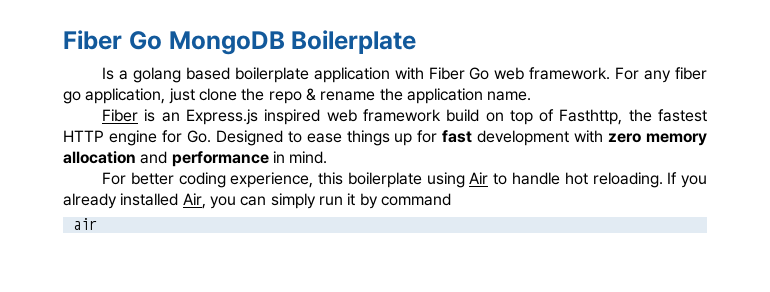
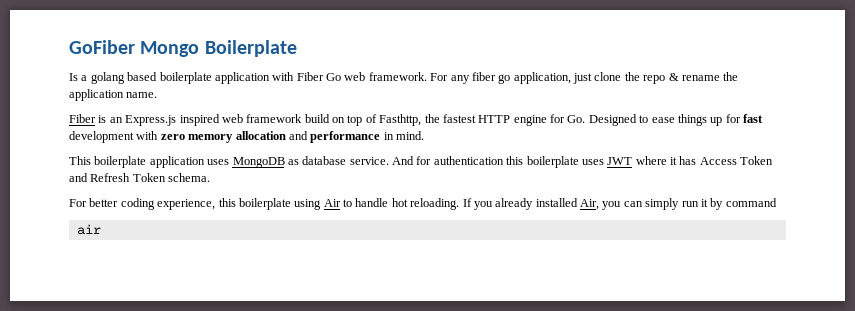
[63,30,285,55] Fiber Go MongoDB -> [69,40,200,57] GoFiber Mongo
(328, 157) none -> [69,156,774,168] [69,173,211,182] // This boilerplate application uses MongoDB as database service. And for authentication this boilerplate uses JWT where it has Access Token and Refresh Token schema.

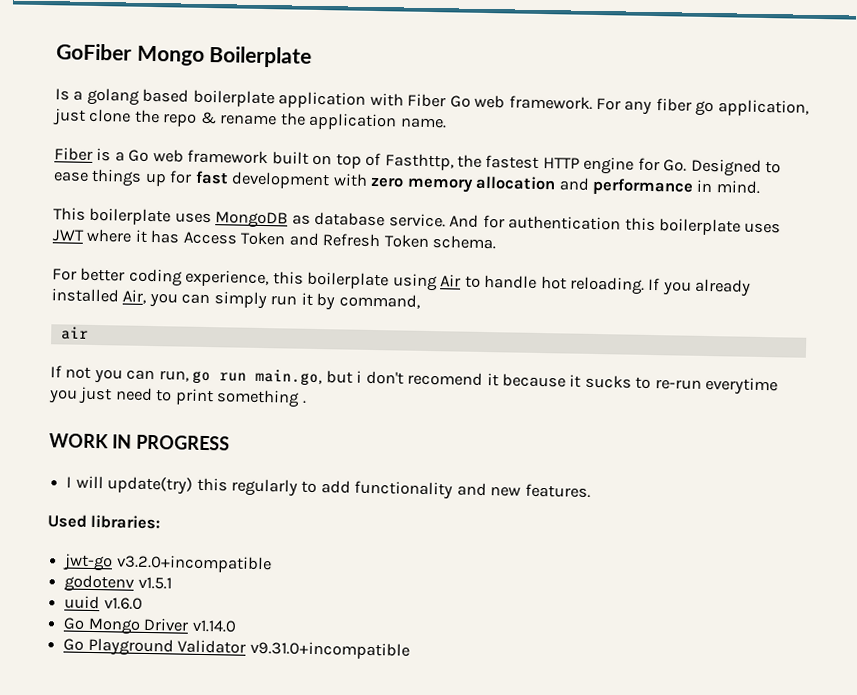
[109,114,220,126] an Express.js inspired -> [114,149,150,162] a Go
[304,114,330,123] build -> [271,151,309,165] built
[149,156,205,168] application -> (172, 216) none
[725,198,777,207] command -> [338,293,420,309] command,
(101, 229) none -> [50,365,779,396] [48,386,307,408] [49,433,230,451] [66,475,591,500] [47,514,161,530] [62,553,272,574] [64,574,172,593] [64,595,143,610] [63,617,237,635] [63,637,410,660] // If not you can run, go run main.go, but i don't recomend it because it sucks to re-run everytime you just need to print something . // WORK IN PROGRESS // I will update(try) this regularly to add functionality and new features. // Used libraries: // jwt-go v3.2.0+incompatible // godotenv v1.5.1 // uuid v1.6.0 // Go Mongo Driver v1.14.0 // Go Playground Validator v9.31.0+incompatible

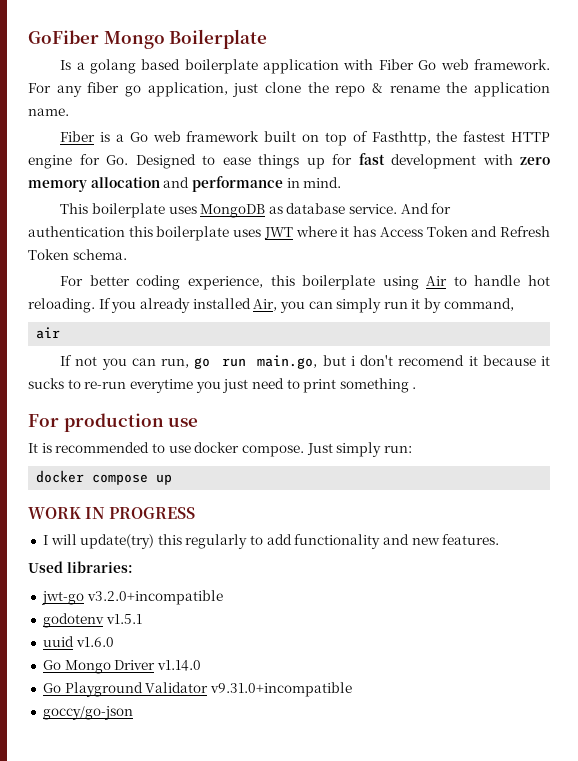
(307, 402) none -> [28,413,199,432] [28,442,412,457] [36,470,173,485] // For production use // It is recommended to use docker compose. Just simply run: // docker compose up
(410, 650) none -> [42,706,133,720] // goccy/go-json

